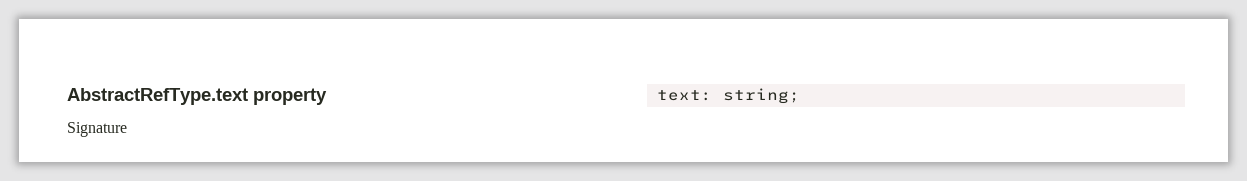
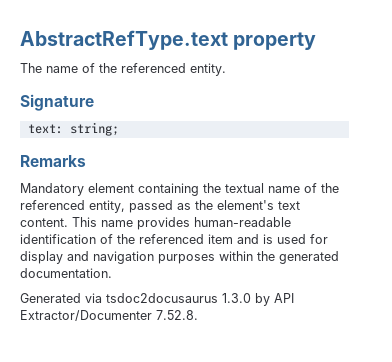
[67,122,127,137] [656,88,800,104] Signature // text: string; -> [20,63,226,76] [20,94,94,111] [27,122,119,136] [20,155,86,167] [20,183,339,196] [20,200,300,213] [20,217,291,230] [20,234,328,244] [20,251,339,264] [20,268,112,278] [20,293,294,306] [20,310,198,321] The name of the referenced entity. // Signature // text: string; // Remarks // Mandatory element containing the textual name of the referenced entity, passed as the element's text content. This name provides human-readable identification of the referenced item and is used for display and navigation purposes within the generated documentation. // Generated via tsdoc2docusaurus 1.3.0 by API Extractor/Documenter 7.52.8.

